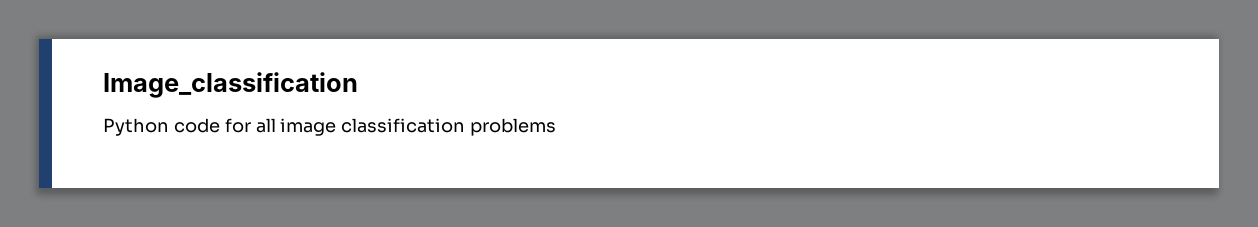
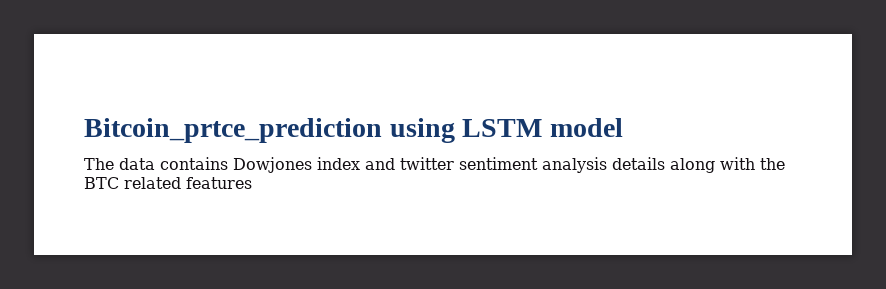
[103,72,358,98] [103,118,557,136] Image_classification // Python code for all image classification problems -> [84,118,623,143] [84,157,785,173] [84,177,252,189] Bitcoin_prtce_prediction using LSTM model // The data contains Dowjones index and twitter sentiment analysis details along with the BTC related features

